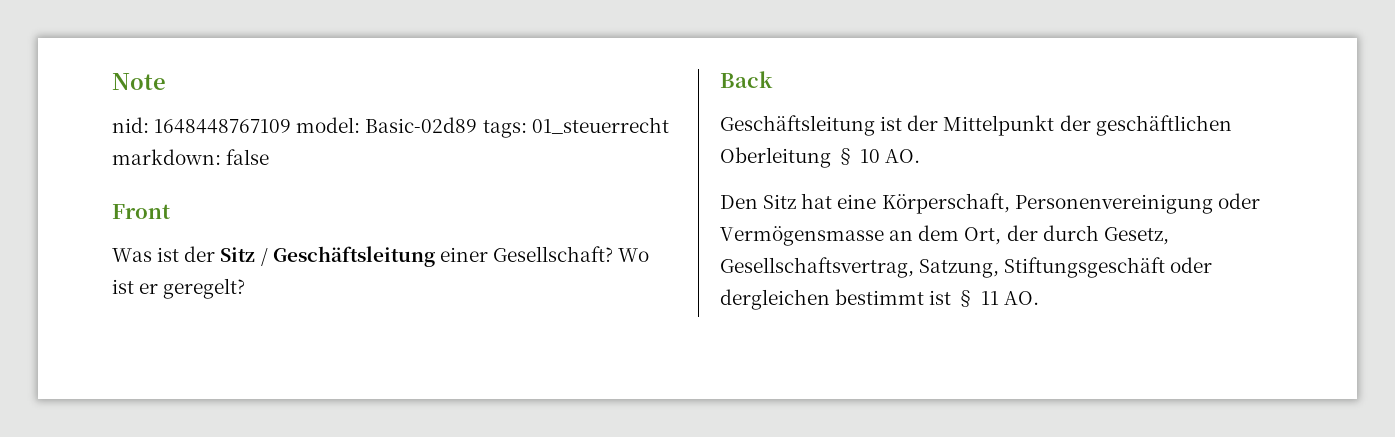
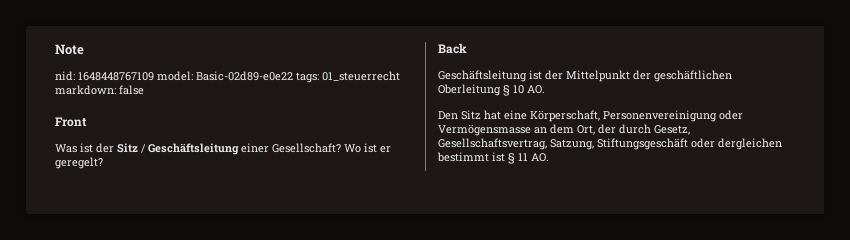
[365,117,478,133] Basic-02d89 -> [196,71,293,81] Basic-02d89-e0e22

